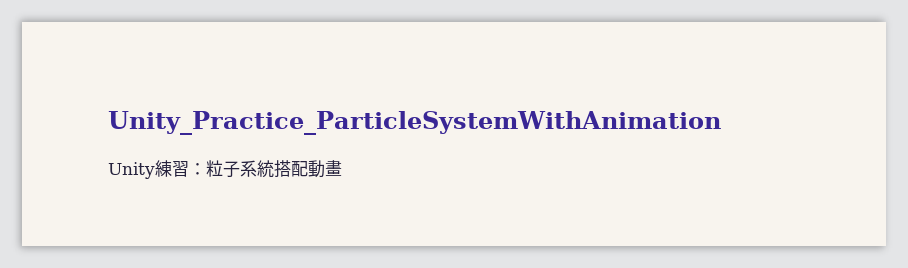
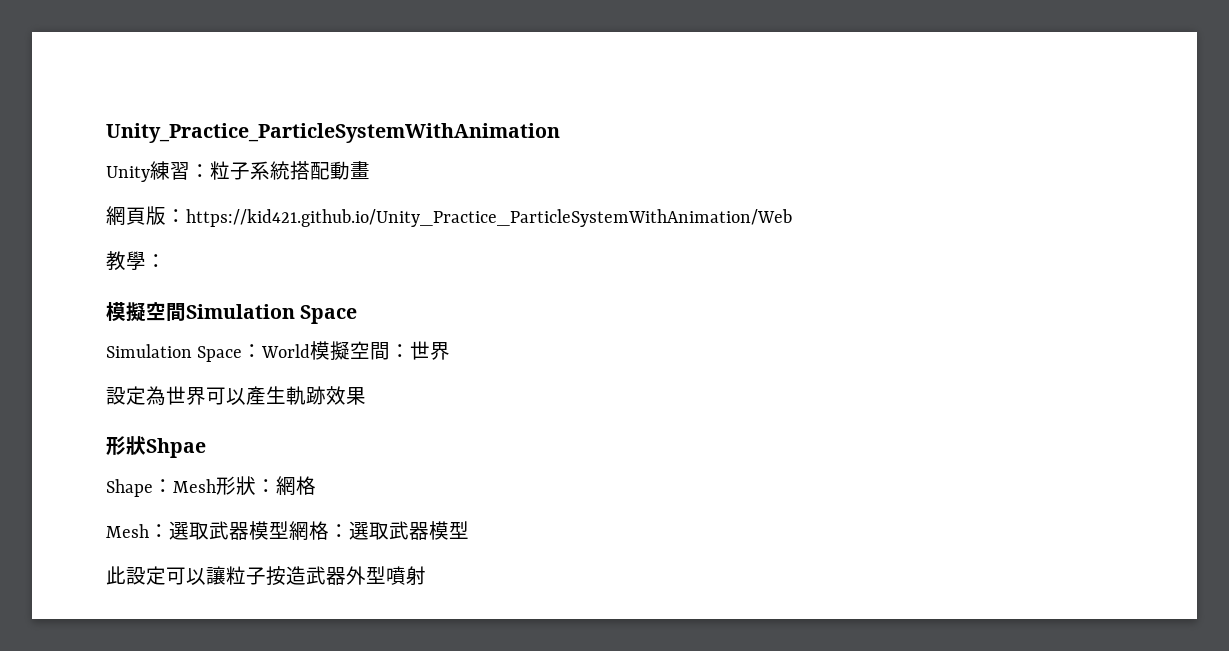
(342, 168) none -> [106,206,792,227] [106,251,166,271] [106,301,358,324] [106,341,451,362] [106,386,366,406] [106,436,206,458] [106,476,316,497] [106,521,469,541] [106,566,426,586] // 網頁版：https://kid421.github.io/Unity_Practice_ParticleSystemWithAnimation/Web // 教學： // 模擬空間Simulation Space // Simulation Space：World模擬空間：世界 // 設定為世界可以產生軌跡效果 // 形狀Shpae // Shape：Mesh形狀：網格 // Mesh：選取武器模型網格：選取武器模型 // 此設定可以讓粒子按造武器外型噴射

